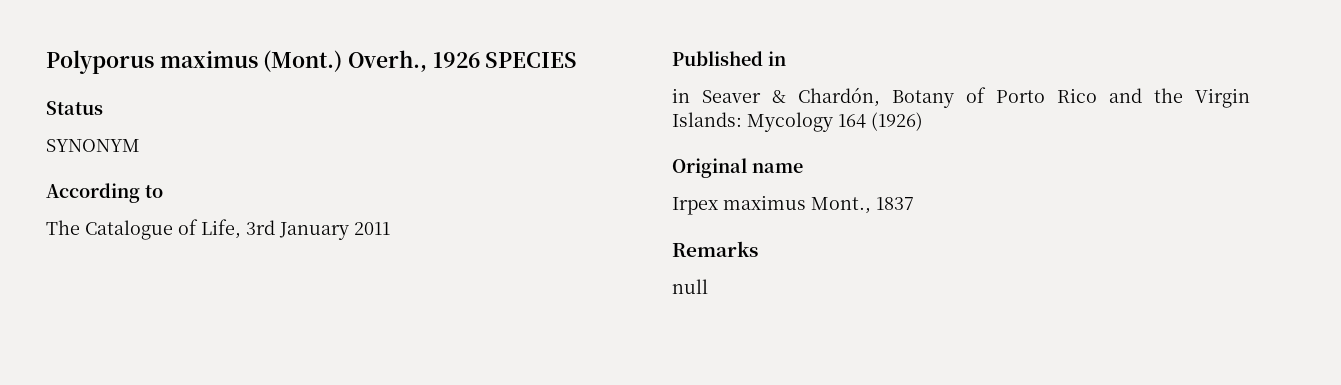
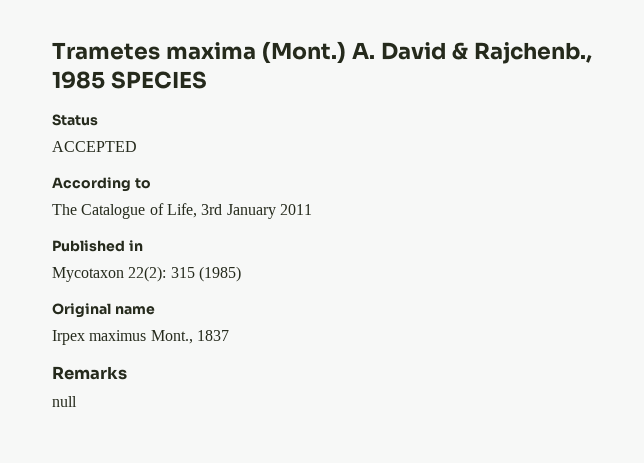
[46,50,480,74] Polyporus maximus (Mont.) Overh., 1926 -> [52,41,592,64] [52,71,105,89] Trametes maxima (Mont.) A. David & Rajchenb., 1985
[46,139,140,152] SYNONYM -> [52,141,137,152] ACCEPTED
[672,87,1250,108] [672,112,923,132] in Seaver & Chardón, Botany of Porto Rico and the Virgin Islands: Mycology 164 (1926) -> [52,266,241,282] Mycotaxon 22(2): 315 (1985)

